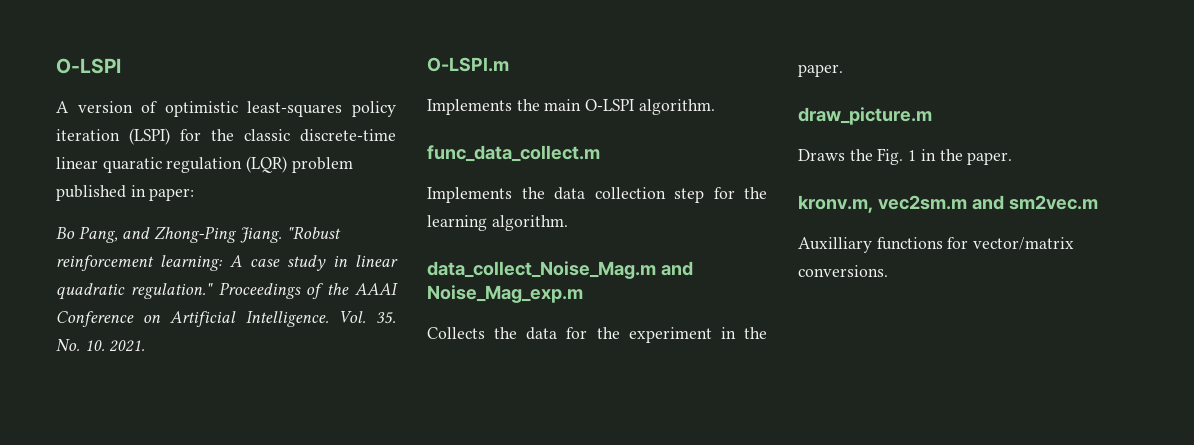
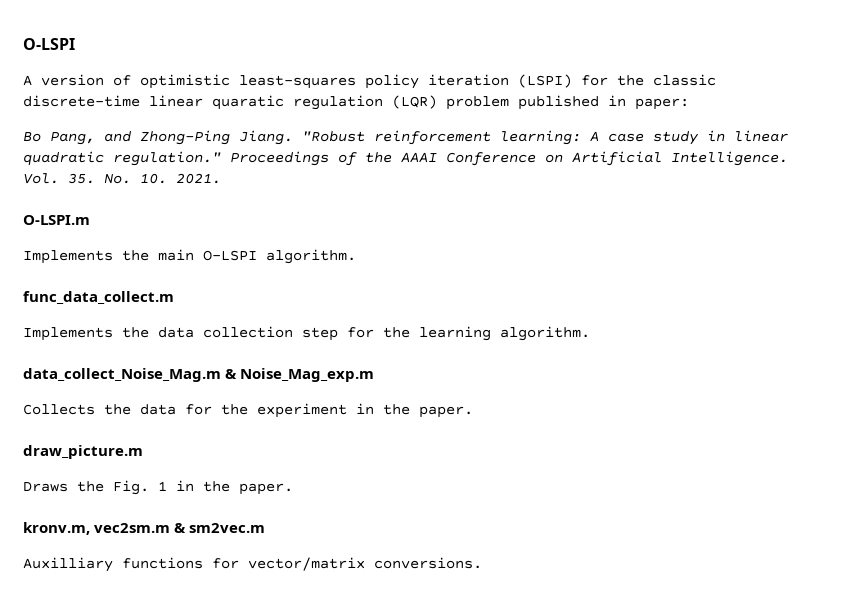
[660,261,693,276] and -> [225,369,238,379] &
[971,195,1004,210] and -> [174,523,187,533] &

